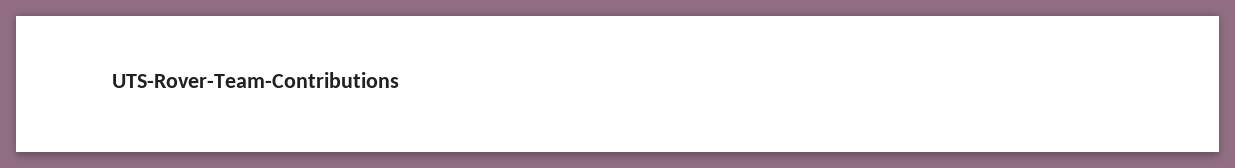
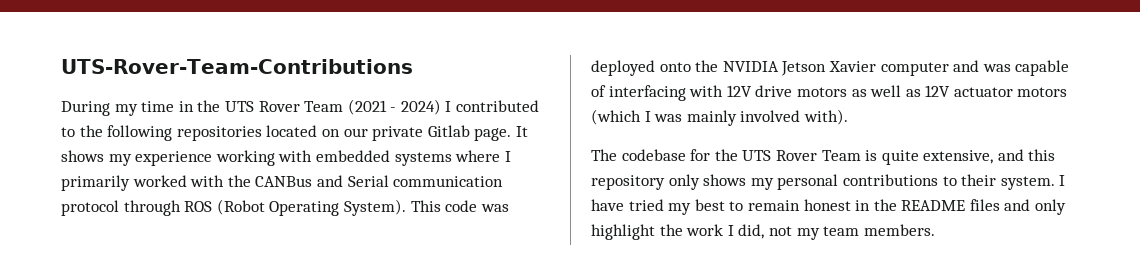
(399, 80) none -> [61,99,540,116] [61,125,528,141] [61,150,511,166] [61,175,504,191] [61,199,509,216] [591,60,1070,76] [591,85,1068,101] [591,109,848,126] [591,149,1056,165] [591,174,1066,190] [591,199,1067,215] [591,224,935,240] // During my time in the UTS Rover Team (2021 - 2024) I contributed to the following repositories located on our private Gitlab page. It shows my experience working with embedded systems where I primarily worked with the CANBus and Serial communication protocol through ROS (Robot Operating System). This code was deployed onto the NVIDIA Jetson Xavier computer and was capable of interfacing with 12V drive motors as well as 12V actuator motors (which I was mainly involved with). // The codebase for the UTS Rover Team is quite extensive, and this repository only shows my personal contributions to their system. I have tried my best to remain honest in the README files and only highlight the work I did, not my team members.

